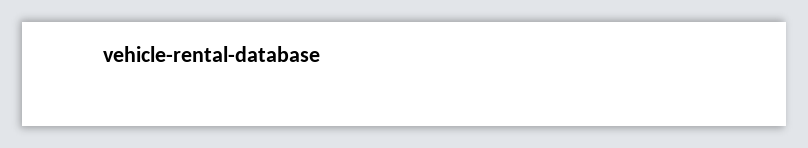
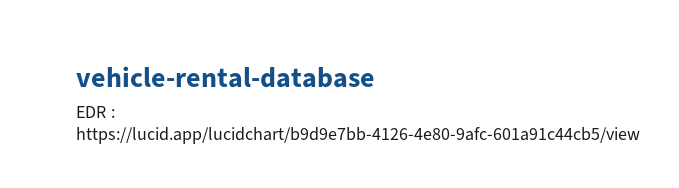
(320, 54) none -> [76,106,115,118] [76,127,640,144] // EDR : https://lucid.app/lucidchart/b9d9e7bb-4126-4e80-9afc-601a91c44cb5/view

